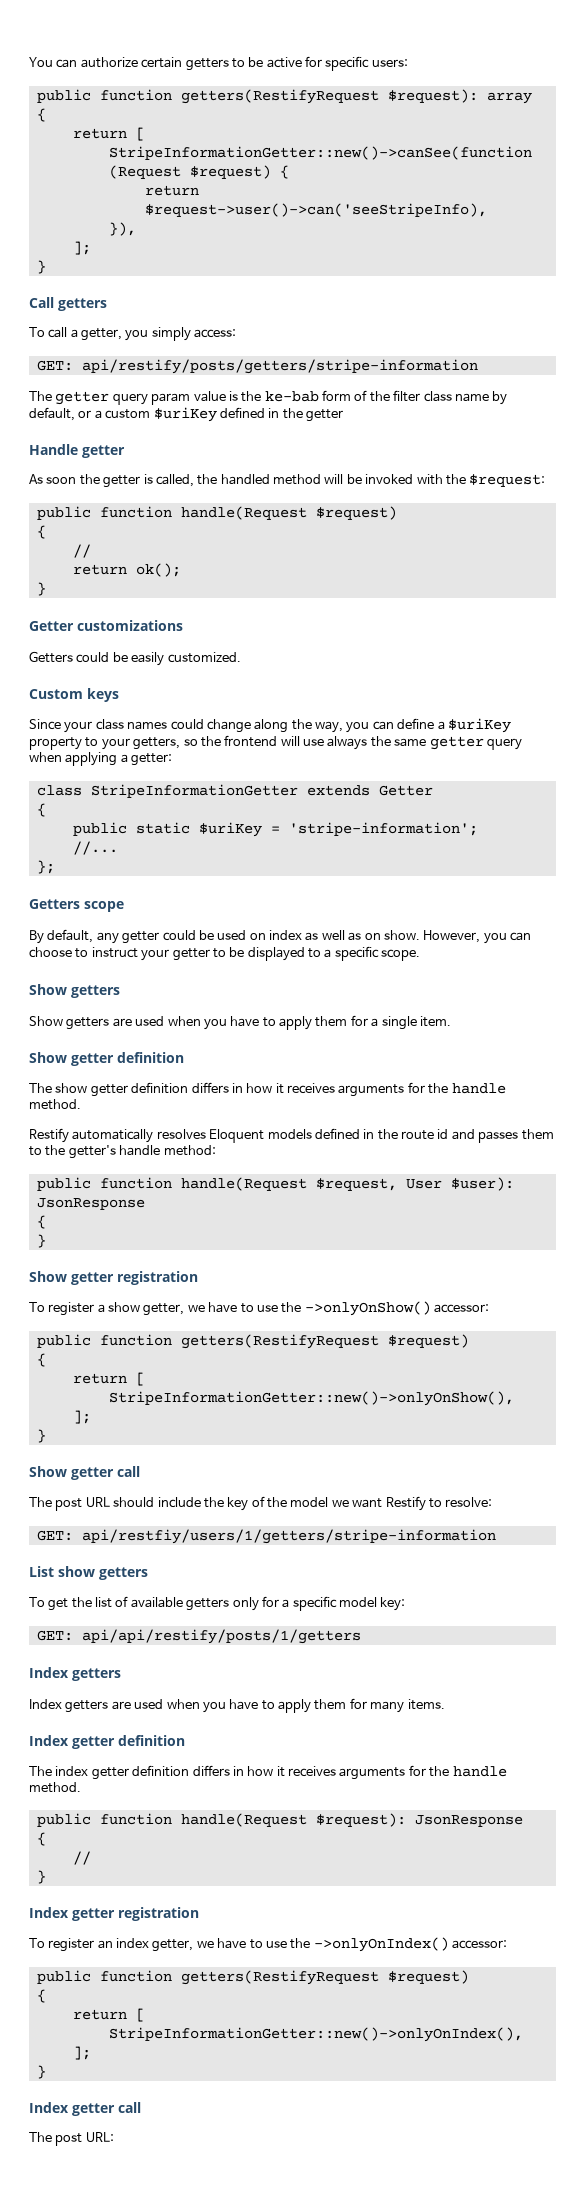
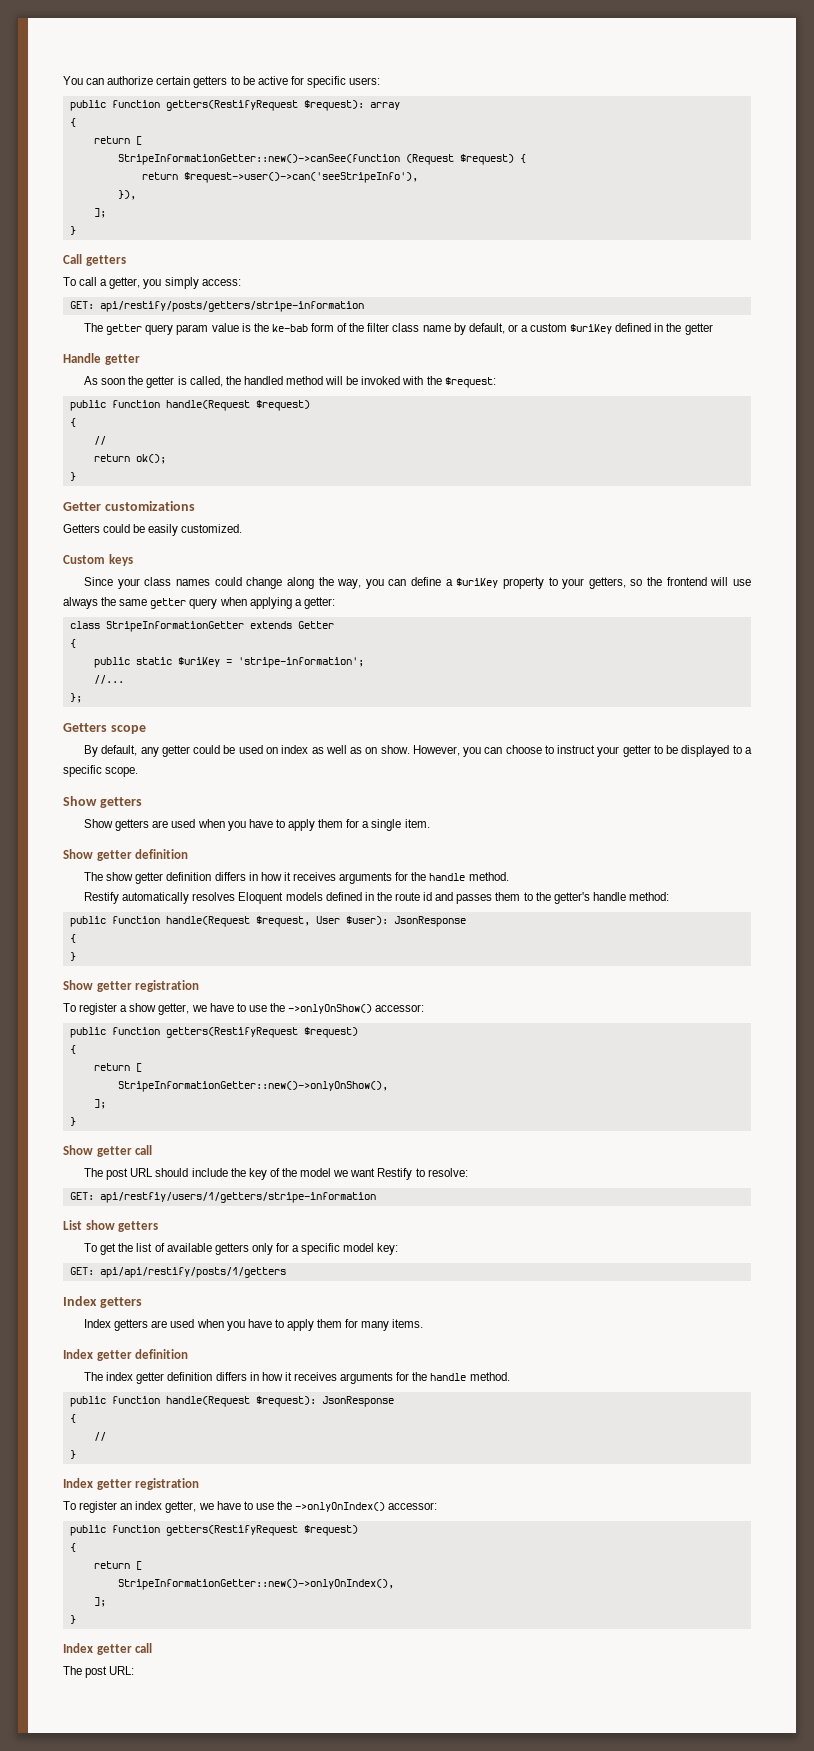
[144,203,487,217] $request->user()->can('seeStripeInfo), -> [183,172,418,183] $request->user()->can('seeStripeInfo'),

